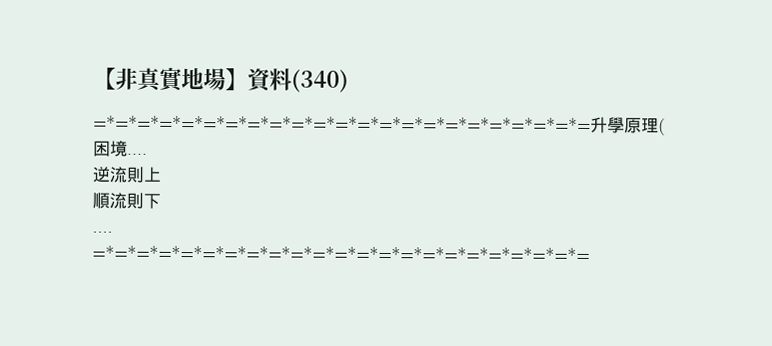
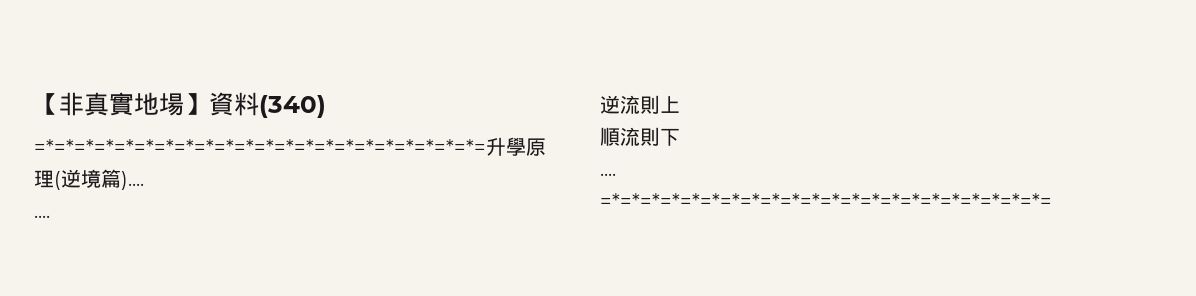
[93,140,128,157] 困境 -> [61,169,144,190] 逆境篇).... //

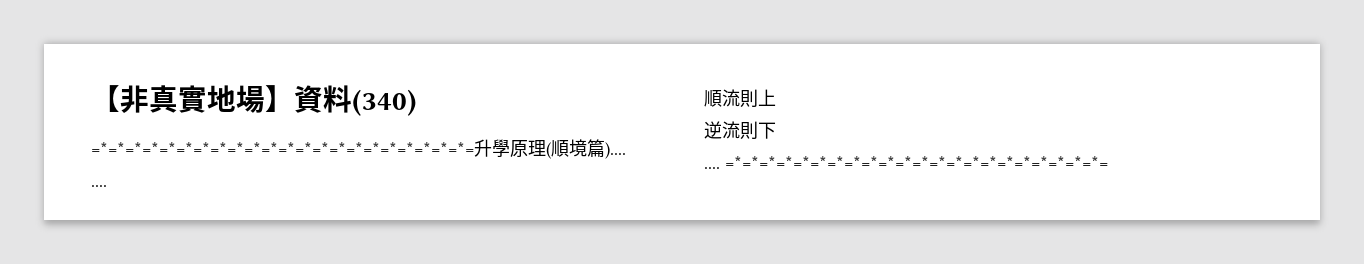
[61,169,81,188] 逆 -> [551,140,569,157] 順
[600,95,620,114] 逆 -> [704,90,722,107] 順
[600,127,620,146] 順 -> [704,121,722,139] 逆
(616, 174) // -> (720, 167) none

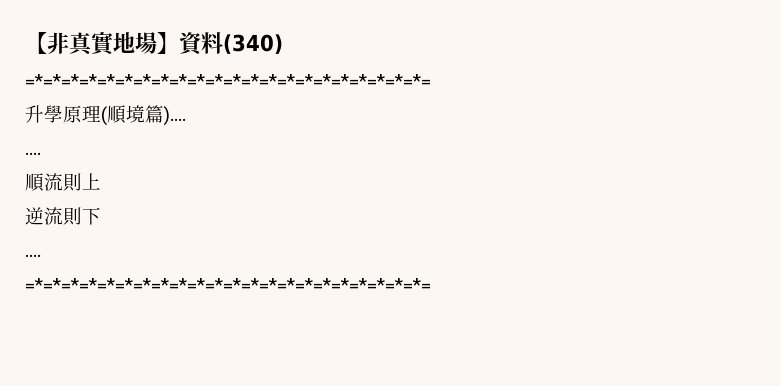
(474, 148) none -> (431, 80) //
(720, 167) none -> (41, 255) //

